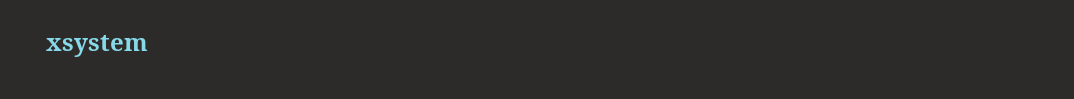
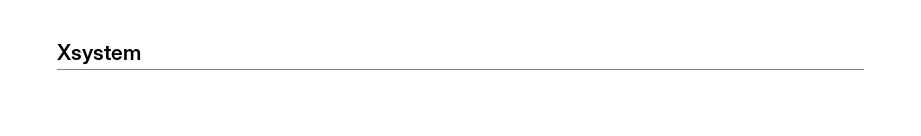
[46,35,148,57] xsystem -> [57,44,141,65] Xsystem

